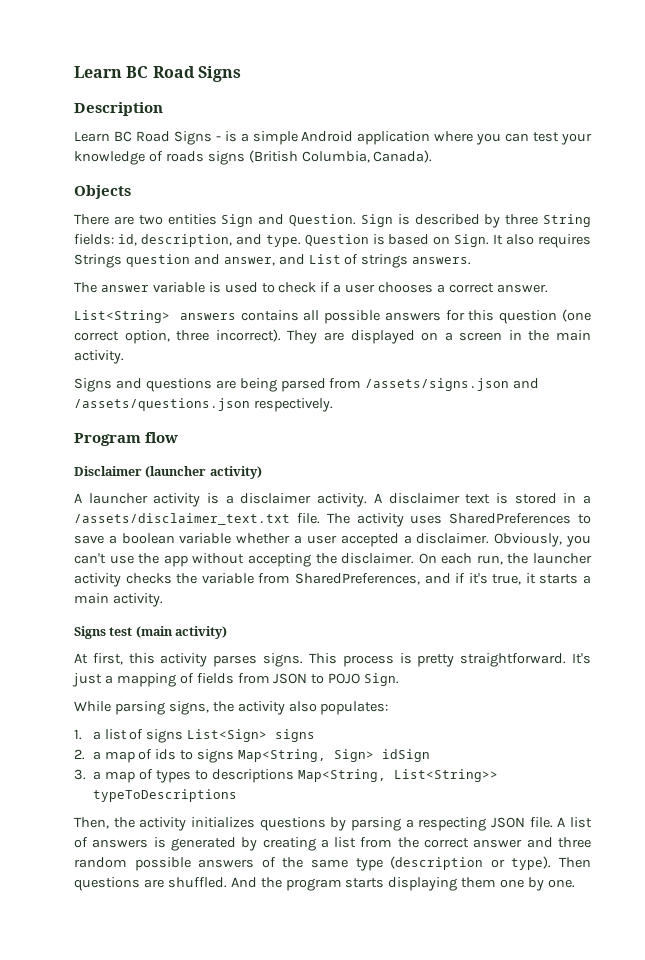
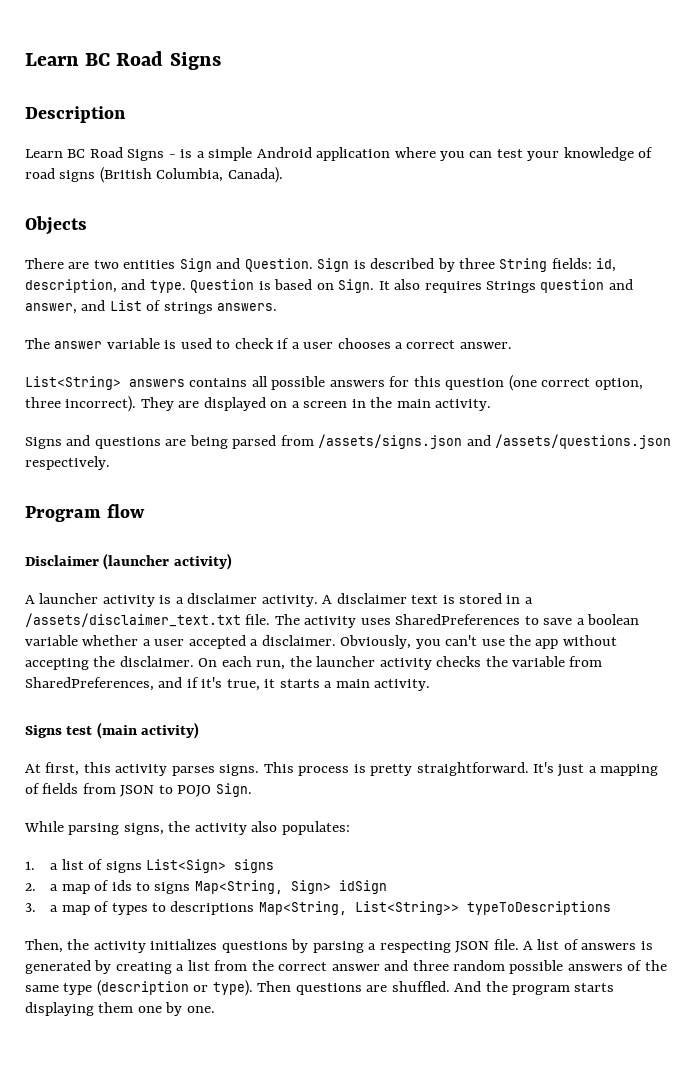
[165,151,204,162] roads -> [25,168,55,179] road

